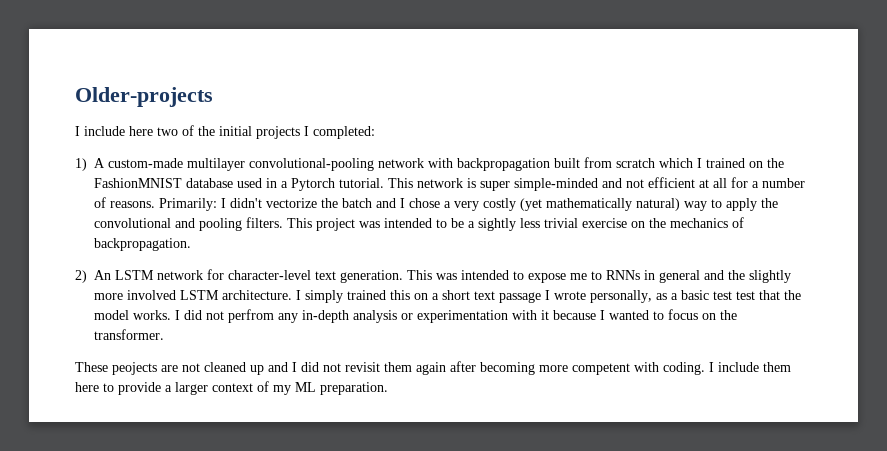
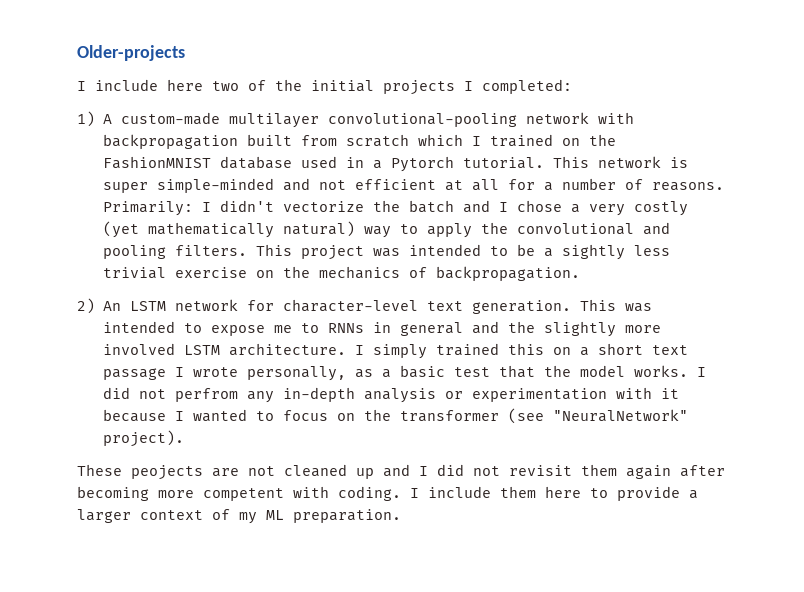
[736,291,755,300] test -> (490, 372) none
[94,329,164,340] transformer. -> [399,408,688,424] [102,430,184,447] transformer (see "NeuralNetwork" project).

